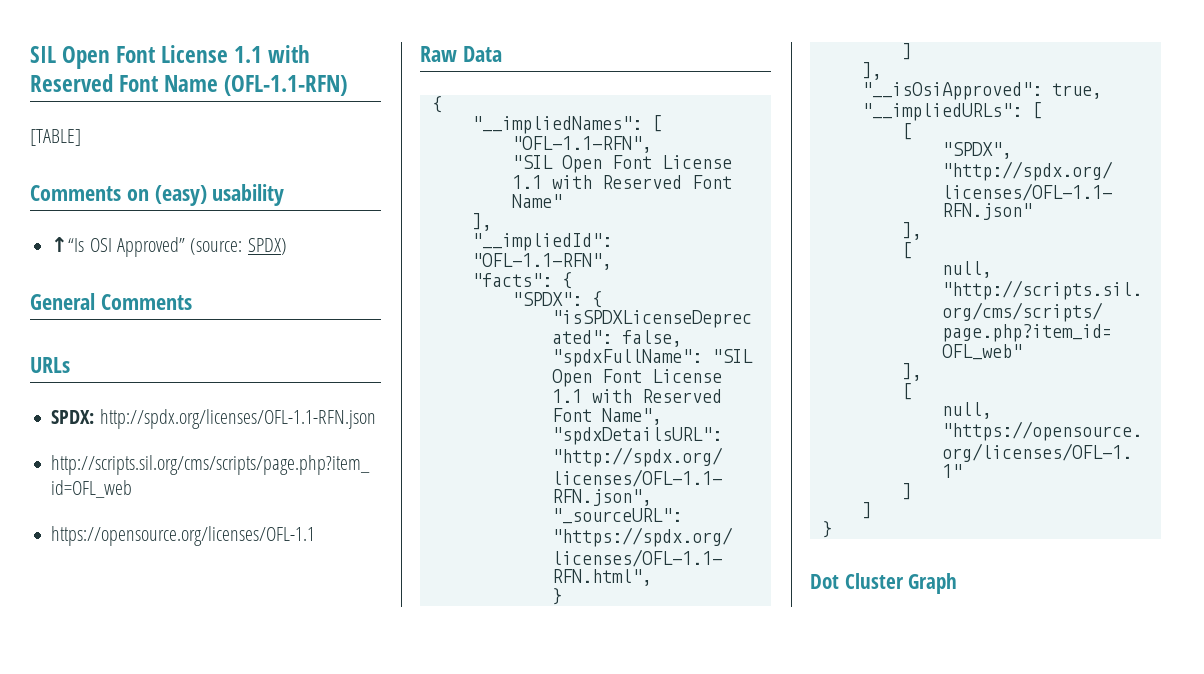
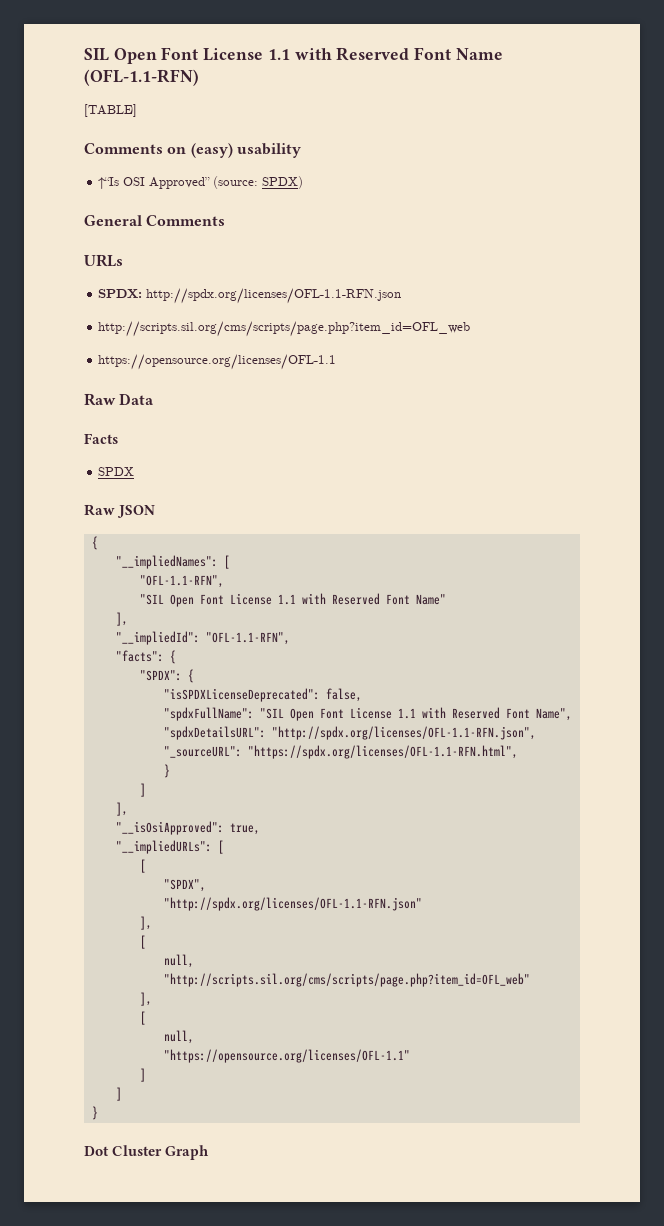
(502, 54) none -> [84,433,118,444] [98,467,135,476] [84,504,156,518] // Facts // SPDX // Raw JSON

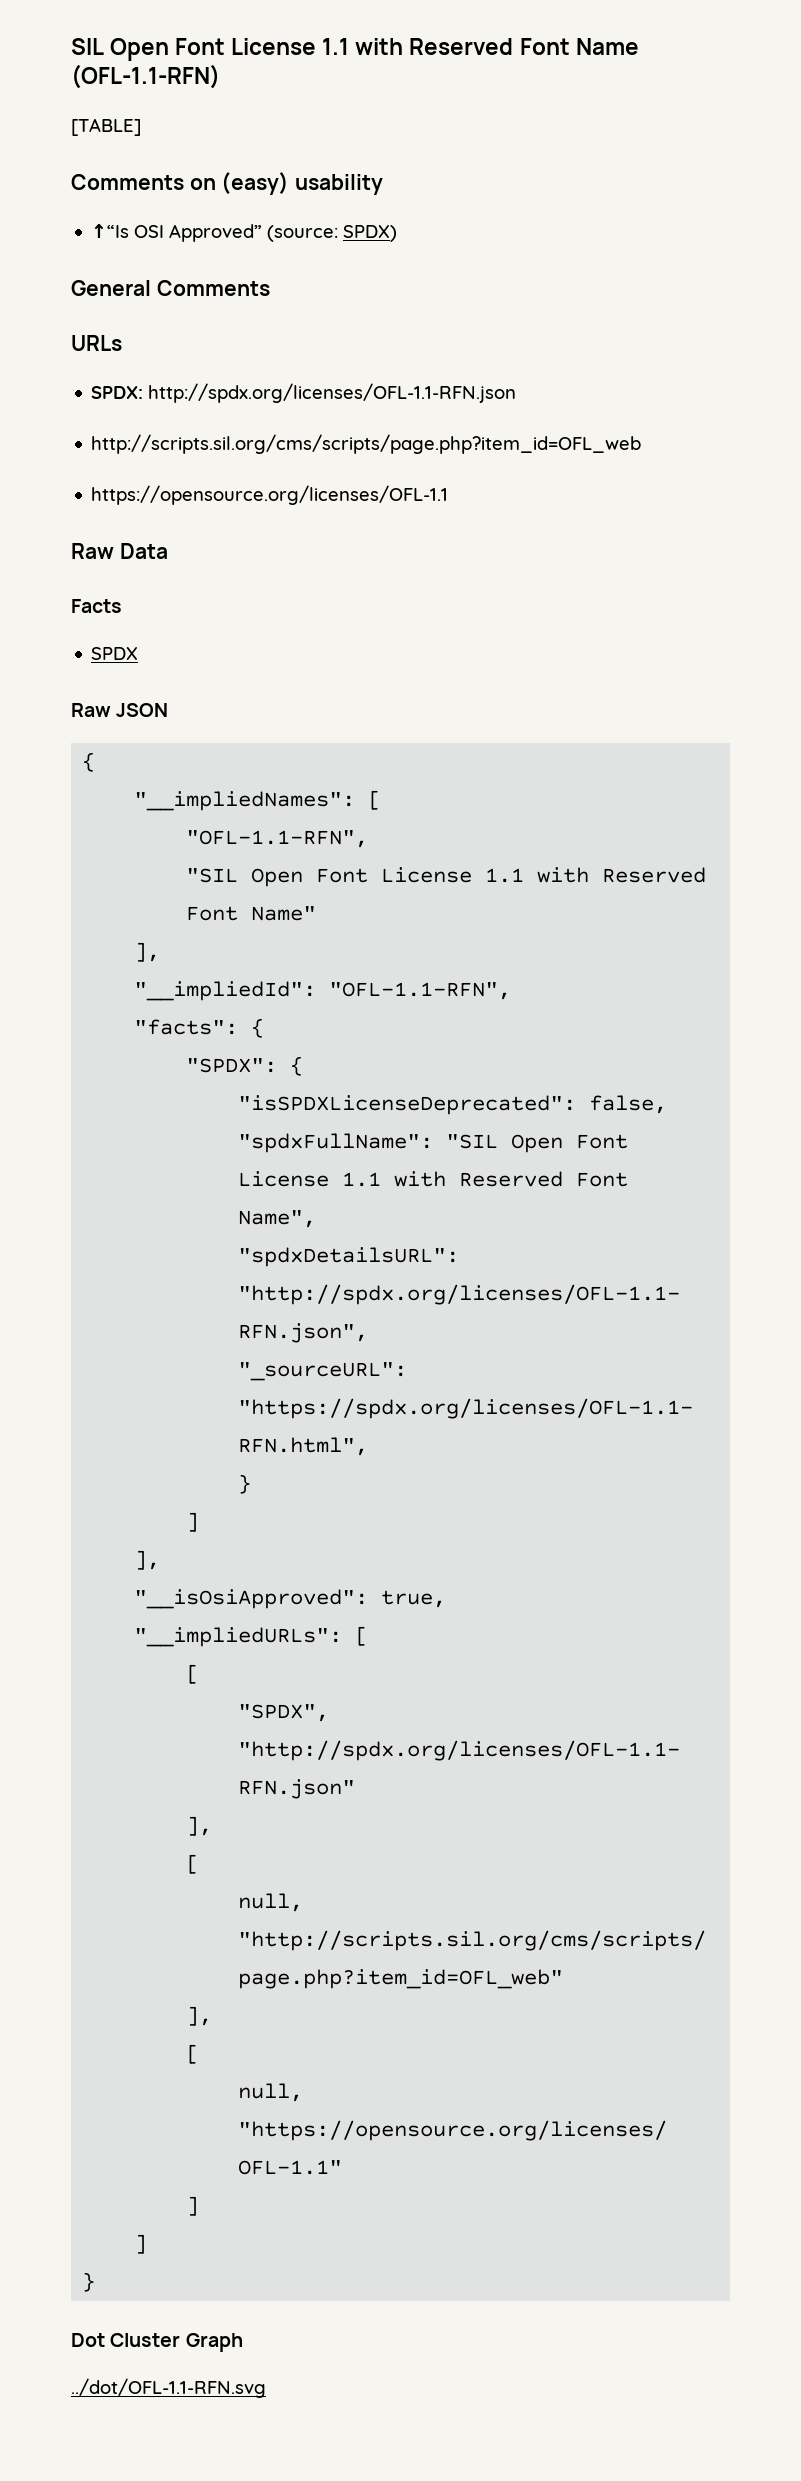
(210, 1152) none -> [71,2378,266,2398] // ../dot/OFL-1.1-RFN.svg

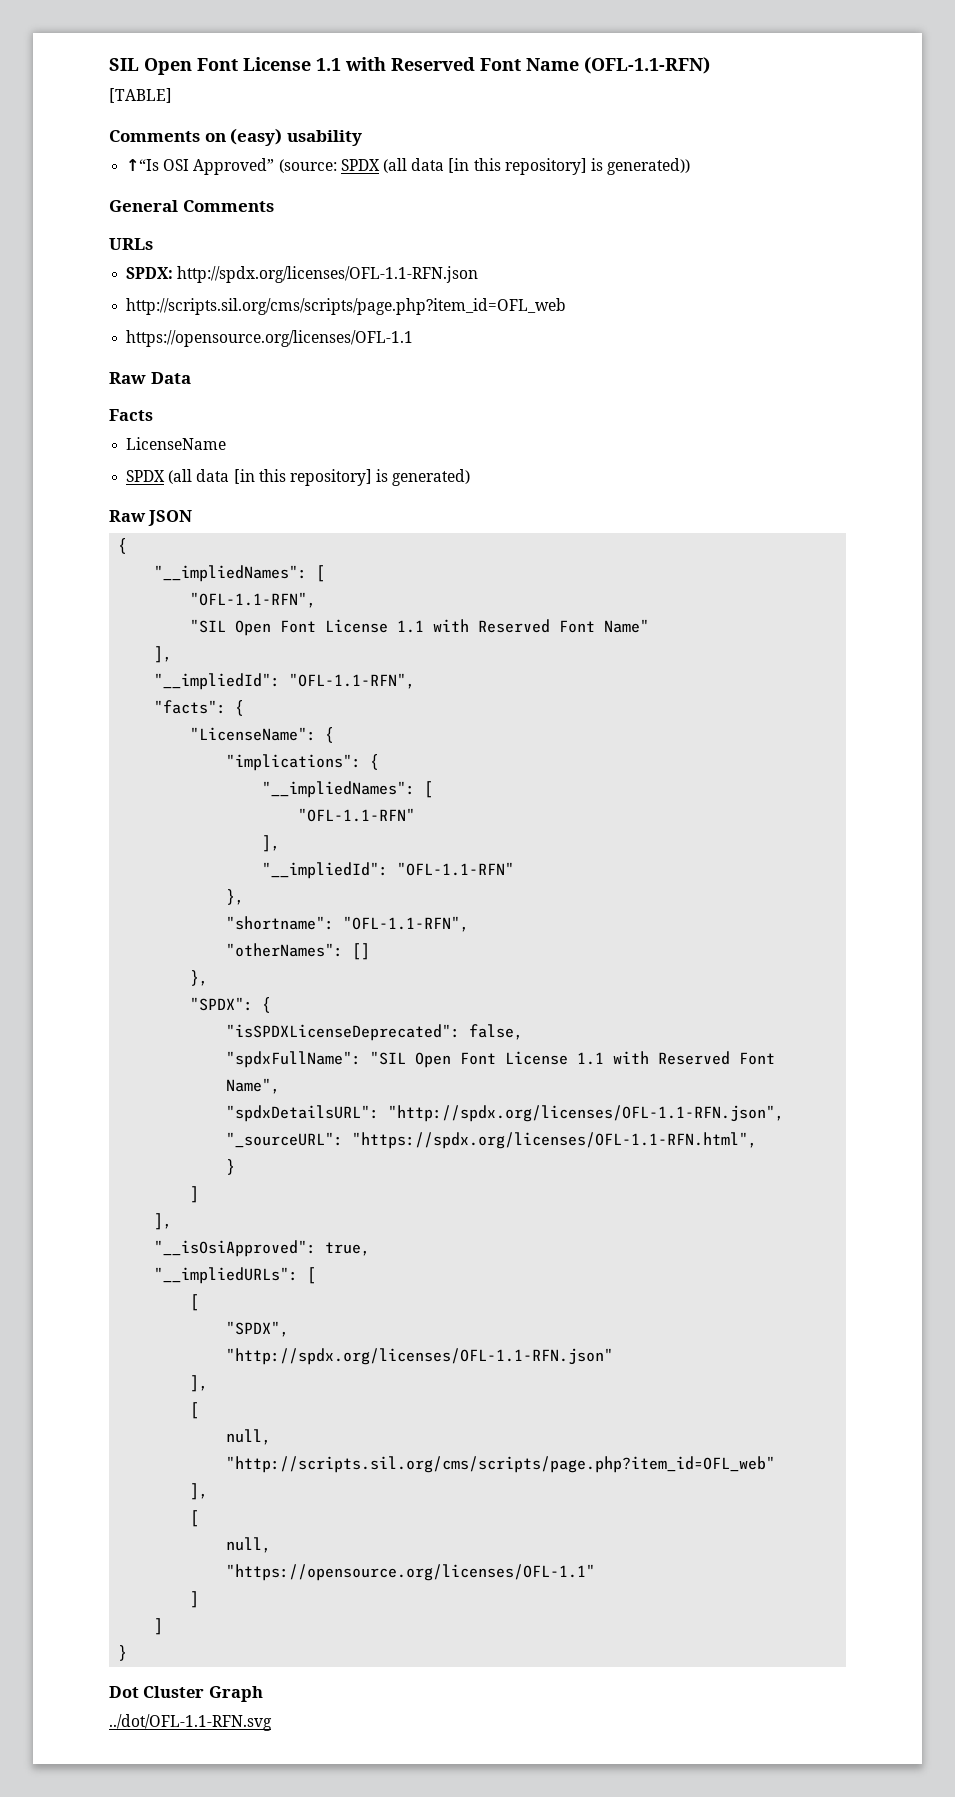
[343,225,398,242] SPDX) -> [340,158,691,175] SPDX (all data [in this repository] is generated))
[91,647,139,660] // SPDX -> [126,437,227,450] [126,469,471,486] // LicenseName // SPDX (all data [in this repository] is generated)
(265, 1028) none -> [190,727,335,743] [226,754,380,771] [262,781,434,798] [298,808,416,822] [262,835,281,852] [262,862,515,879] [226,889,245,905] [226,916,470,932] [226,943,371,960] [190,970,209,986] // "LicenseName": { // "implications": { // "__impliedNames": [ // "OFL-1.1-RFN" // ], // "__impliedId": "OFL-1.1-RFN" // }, // "shortname": "OFL-1.1-RFN", // "otherNames": [] // },

